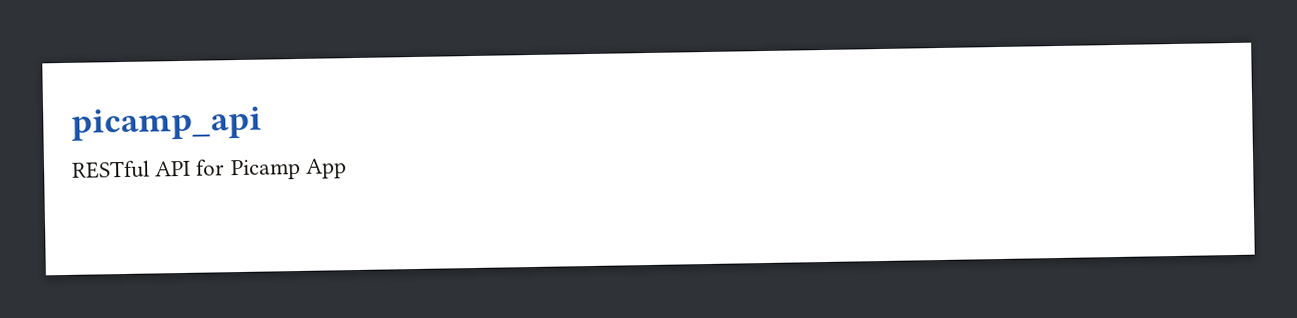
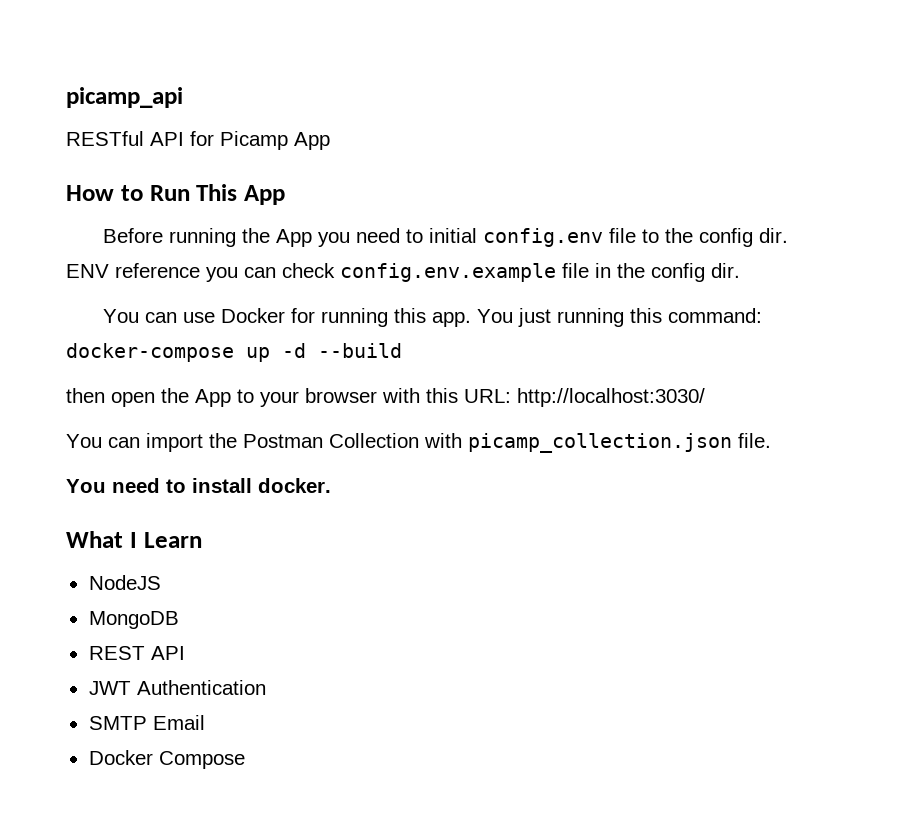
(347, 168) none -> [66,184,285,205] [102,228,788,247] [66,263,740,282] [102,308,762,327] [66,343,402,362] [66,388,705,407] [66,433,771,453] [66,478,331,493] [66,531,202,548] [88,575,161,590] [88,611,179,629] [88,646,185,660] [88,680,266,695] [88,715,205,730] [88,750,245,769] // How to Run This App // Before running the App you need to initial config.env file to the config dir. ENV reference you can check config.env.example file in the config dir. // You can use Docker for running this app. You just running this command: docker-compose up -d --build // then open the App to your browser with this URL: http://localhost:3030/ // You can import the Postman Collection with picamp_collection.json file. // You need to install docker. // What I Learn // NodeJS // MongoDB // REST API // JWT Authentication // SMTP Email // Docker Compose

